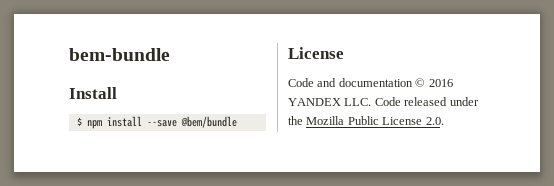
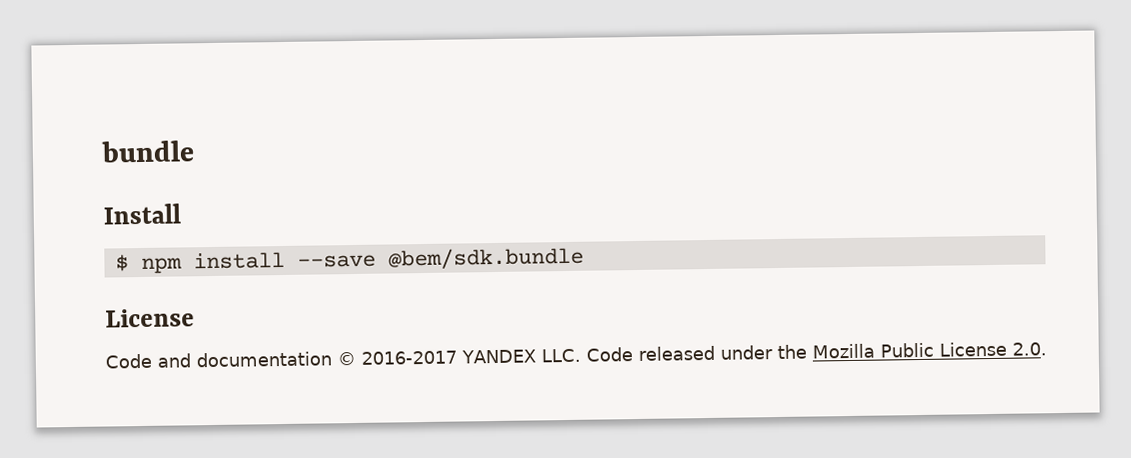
[69,48,170,61] bem-bundle -> [101,140,195,163] bundle
[180,116,237,128] @bem/bundle -> [387,246,584,270] @bem/sdk.bundle
[428,79,453,87] 2016 -> [361,350,457,365] 2016-2017

